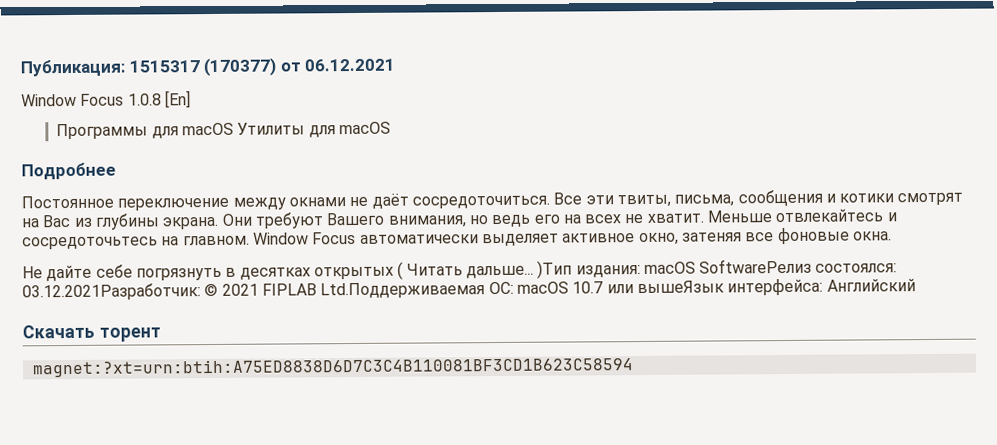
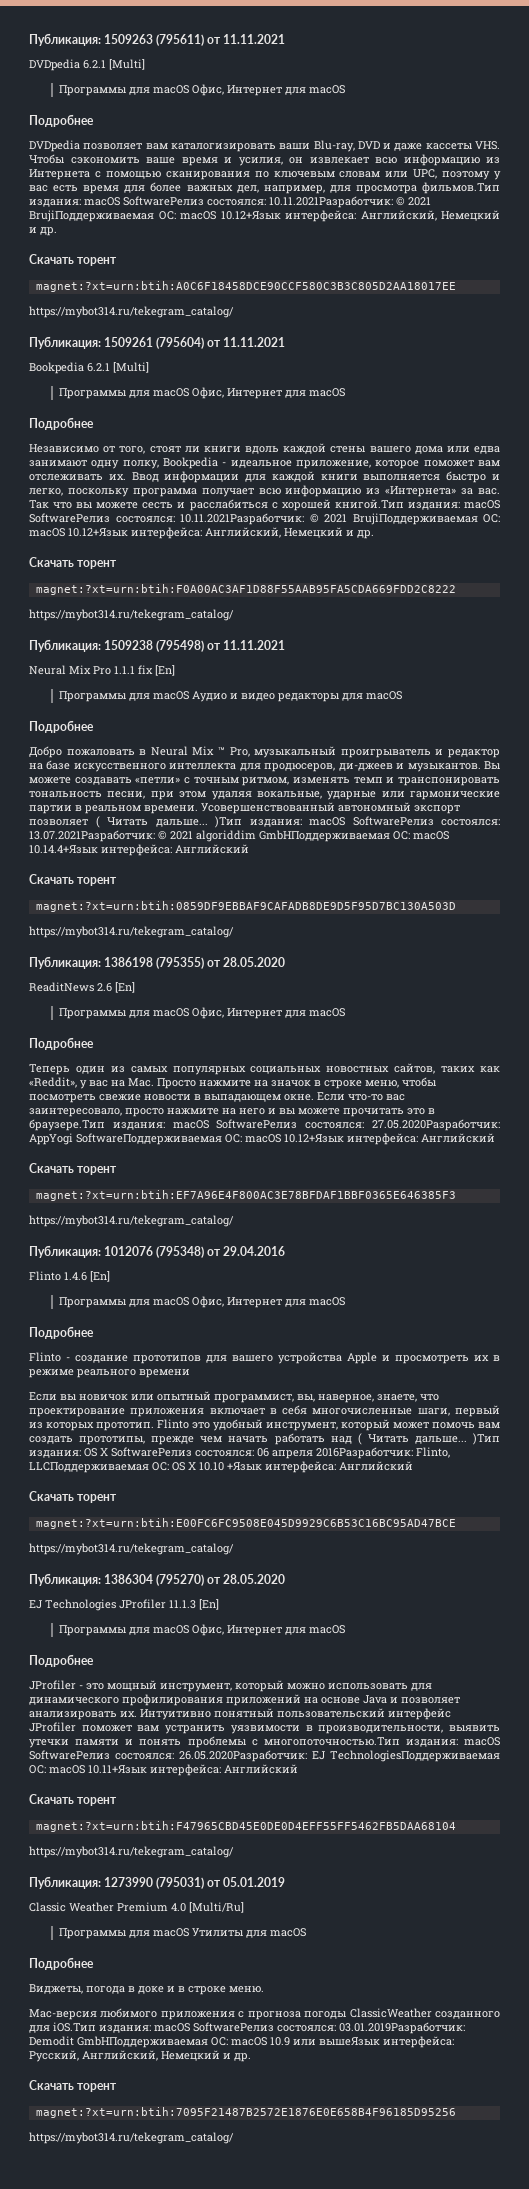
[20,57,396,78] [21,90,191,109] Публикация: 1515317 (170377) от 06.12.2021 // Window Focus 1.0.8 [En] -> [29,33,286,46] [29,59,145,71] [58,84,345,96] [29,114,94,127] [29,140,501,152] [29,154,500,166] [29,169,501,180] [29,182,500,194] [29,196,431,208] [29,210,500,222] [29,227,57,236] [29,254,118,266] [35,281,456,292] [29,306,234,318] [29,336,286,349] [29,362,149,374] [58,387,345,399] [29,417,94,430] [29,443,501,454] [29,457,500,469] [29,471,500,483] [29,485,501,497] [29,499,500,511] [29,513,500,525] [29,527,374,539] [29,557,118,569] [35,584,456,595] [29,609,234,621] [29,639,286,652] [29,665,175,676] [58,691,402,702] [29,720,94,733] [29,746,500,758] [29,760,501,772] [29,777,500,786] [29,791,500,800] [29,802,460,814] [29,816,500,828] [29,830,449,842] [29,844,249,856] [29,874,118,886] [35,901,456,912] [29,926,234,938] [29,956,286,969] [29,982,135,993] [58,1007,345,1019] [29,1037,94,1050] [29,1063,501,1075] [29,1077,436,1089] [29,1092,405,1103] [29,1108,435,1117] [29,1119,501,1131] [29,1133,495,1145] [29,1163,118,1175] [35,1190,456,1201] [29,1215,234,1227] [29,1245,286,1258] [29,1271,110,1282] [58,1296,345,1308] [29,1326,94,1339] [29,1352,500,1364] [29,1369,190,1378] [29,1391,439,1403] [29,1405,500,1417] [29,1419,500,1431] [29,1433,501,1445] [29,1447,450,1459] [29,1461,413,1473] [29,1491,118,1503] [35,1518,456,1529] [29,1543,234,1555] [29,1573,286,1586] [29,1599,219,1611] [58,1624,345,1636] [29,1654,94,1667] [29,1680,432,1692] [29,1694,460,1706] [29,1708,451,1720] [29,1722,501,1734] [29,1736,500,1748] [29,1750,500,1762] [29,1764,298,1776] [29,1794,118,1806] [35,1821,456,1832] [29,1846,234,1858] [29,1876,286,1889] [29,1902,244,1913] Публикация: 1509263 (795611) от 11.11.2021 // DVDpedia 6.2.1 [Multi] // Программы для macOS Офис, Интернет для macOS // Подробнее // DVDpedia позволяет вам каталогизировать ваши Blu-ray, DVD и даже кассеты VHS. Чтобы сэкономить ваше время и усилия, он извлекает всю информацию из Интернета с помощью сканирования по ключевым словам или UPC, поэтому у вас есть время для более важных дел, например, для просмотра фильмов.Тип издания: macOS SoftwareРелиз состоялся: 10.11.2021Разработчик: © 2021 BrujiПоддерживаемая ОС: macOS 10.12+Язык интерфейса: Английский, Немецкий и др. // Скачать торент // magnet:?xt=urn:btih:A0C6F18458DCE90CCF580C3B3C805D2AA18017EE // https://mybot314.ru/tekegram_catalog/ // Публикация: 1509261 (795604) от 11.11.2021 // Bookpedia 6.2.1 [Multi] // Программы для macOS Офис, Интернет для macOS // Подробнее // Независимо от того, стоят ли книги вдоль каждой стены вашего дома или едва занимают одну полку, Bookpedia - идеальное приложение, которое поможет вам отслеживать их. Ввод информации для каждой книги выполняется быстро и легко, поскольку программа получает всю информацию из «Интернета» за вас. Так что вы можете сесть и расслабиться с хорошей книгой.Тип издания: macOS SoftwareРелиз состоялся: 10.11.2021Разработчик: © 2021 BrujiПоддерживаемая ОС: macOS 10.12+Язык интерфейса: Английский, Немецкий и др. // Скачать торент // magnet:?xt=urn:btih:F0A00AC3AF1D88F55AAB95FA5CDA669FDD2C8222 // https://mybot314.ru/tekegram_catalog/ // Публикация: 1509238 (795498) от 11.11.2021 // Neural Mix Pro 1.1.1 fix [En] // Программы для macOS Аудио и видео редакторы для macOS // Подробнее // Добро пожаловать в Neural Mix ™ Pro, музыкальный проигрыватель и редактор на базе искусственного интеллекта для продюсеров, ди-джеев и музыкантов. Вы можете создавать «петли» с точным ритмом, изменять темп и транспонировать тональность песни, при этом удаляя вокальные, ударные или гармонические партии в реальном времени. Усовершенствованный автономный экспорт позволяет ( Читать дальше... )Тип издания: macOS SoftwareРелиз состоялся: 13.07.2021Разработчик: © 2021 algoriddim GmbHПоддерживаемая ОС: macOS 10.14.4+Язык интерфейса: Английский // Скачать торент // magnet:?xt=urn:btih:0859DF9EBBAF9CAFADB8DE9D5F95D7BC130A503D // https://mybot314.ru/tekegram_catalog/ // Публикация: 1386198 (795355) от 28.05.2020 // ReaditNews 2.6 [En] // Программы для macOS Офис, Интернет для macOS // Подробнее // Теперь один из самых популярных социальных новостных сайтов, таких как «Reddit», у вас на Mac. Просто нажмите на значок в строке меню, чтобы посмотреть свежие новости в выпадающем окне. Если что-то вас заинтересовало, просто нажмите на него и вы можете прочитать это в браузере.Тип издания: macOS SoftwareРелиз состоялся: 27.05.2020Разработчик: AppYogi SoftwareПоддерживаемая ОС: macOS 10.12+Язык интерфейса: Английский // Скачать торент // magnet:?xt=urn:btih:EF7A96E4F800AC3E78BFDAF1BBF0365E646385F3 // https://mybot314.ru/tekegram_catalog/ // Публикация: 1012076 (795348) от 29.04.2016 // Flinto 1.4.6 [En] // Программы для macOS Офис, Интернет для macOS // Подробнее // Flinto - создание прототипов для вашего устройства Apple и просмотреть их в режиме реального времени // Если вы новичок или опытный программист, вы, наверное, знаете, что проектирование приложения включает в себя многочисленные шаги, первый из которых прототип. Flinto это удобный инструмент, который может помочь вам создать прототипы, прежде чем начать работать над ( Читать дальше... )Тип издания: OS X SoftwareРелиз состоялся: 06 апреля 2016Разработчик: Flinto, LLCПоддерживаемая ОС: OS X 10.10 +Язык интерфейса: Английский // Скачать торент // magnet:?xt=urn:btih:E00FC6FC9508E045D9929C6B53C16BC95AD47BCE // https://mybot314.ru/tekegram_catalog/ // Публикация: 1386304 (795270) от 28.05.2020 // EJ Technologies JProfiler 11.1.3 [En] // Программы для macOS Офис, Интернет для macOS // Подробнее // JProfiler - это мощный инструмент, который можно использовать для динамического профилирования приложений на основе Java и позволяет анализировать их. Интуитивно понятный пользовательский интерфейс JProfiler поможет вам устранить уязвимости в производительности, выявить утечки памяти и понять проблемы с многопоточностью.Тип издания: macOS SoftwareРелиз состоялся: 26.05.2020Разработчик: EJ TechnologiesПоддерживаемая ОС: macOS 10.11+Язык интерфейса: Английский // Скачать торент // magnet:?xt=urn:btih:F47965CBD45E0DE0D4EFF55FF5462FB5DAA68104 // https://mybot314.ru/tekegram_catalog/ // Публикация: 1273990 (795031) от 05.01.2019 // Classic Weather Premium 4.0 [Multi/Ru]
[21,189,964,211] [21,208,898,230] [22,227,892,250] [22,258,898,282] [22,281,604,301] Постоянное переключение между окнами не даёт сосредоточиться. Все эти твиты, письма, сообщения и котики смотрят на Вас из глубины экрана. Они требуют Вашего внимания, но ведь его на всех не хватит. Меньше отвлекайтесь и сосредоточьтесь на главном. Window Focus автоматически выделяет активное окно, затеняя все фоновые окна. // Не дайте себе погрязнуть в десятках открытых ( Читать дальше... )Тип издания: macOS SoftwareРелиз состоялся: 03.12.2021Разработчик: © 2021 FIPLAB Ltd.Поддерживаемая ОС: macOS 10.7 -> [29,1984,264,1995] [29,2008,500,2020] [29,2022,465,2034] [29,2036,290,2048] Виджеты, погода в доке и в строке меню. // Mac-версия любимого приложения с прогноза погоды ClassicWeather созданного для iOS.Тип издания: macOS SoftwareРелиз состоялся: 03.01.2019Разработчик: Demodit GmbHПоддерживаемая ОС: macOS 10.9
[826,278,916,292] [22,324,161,342] [31,357,634,378] Английский // Скачать торент // magnet:?xt=urn:btih:A75ED8838D6D7C3C4B110081BF3CD1B623C58594 -> [29,2050,251,2062] [29,2080,118,2092] [35,2107,456,2118] [29,2132,234,2144] Русский, Английский, Немецкий и др. // Скачать торент // magnet:?xt=urn:btih:7095F21487B2572E1876E0E658B4F96185D95256 // https://mybot314.ru/tekegram_catalog/

